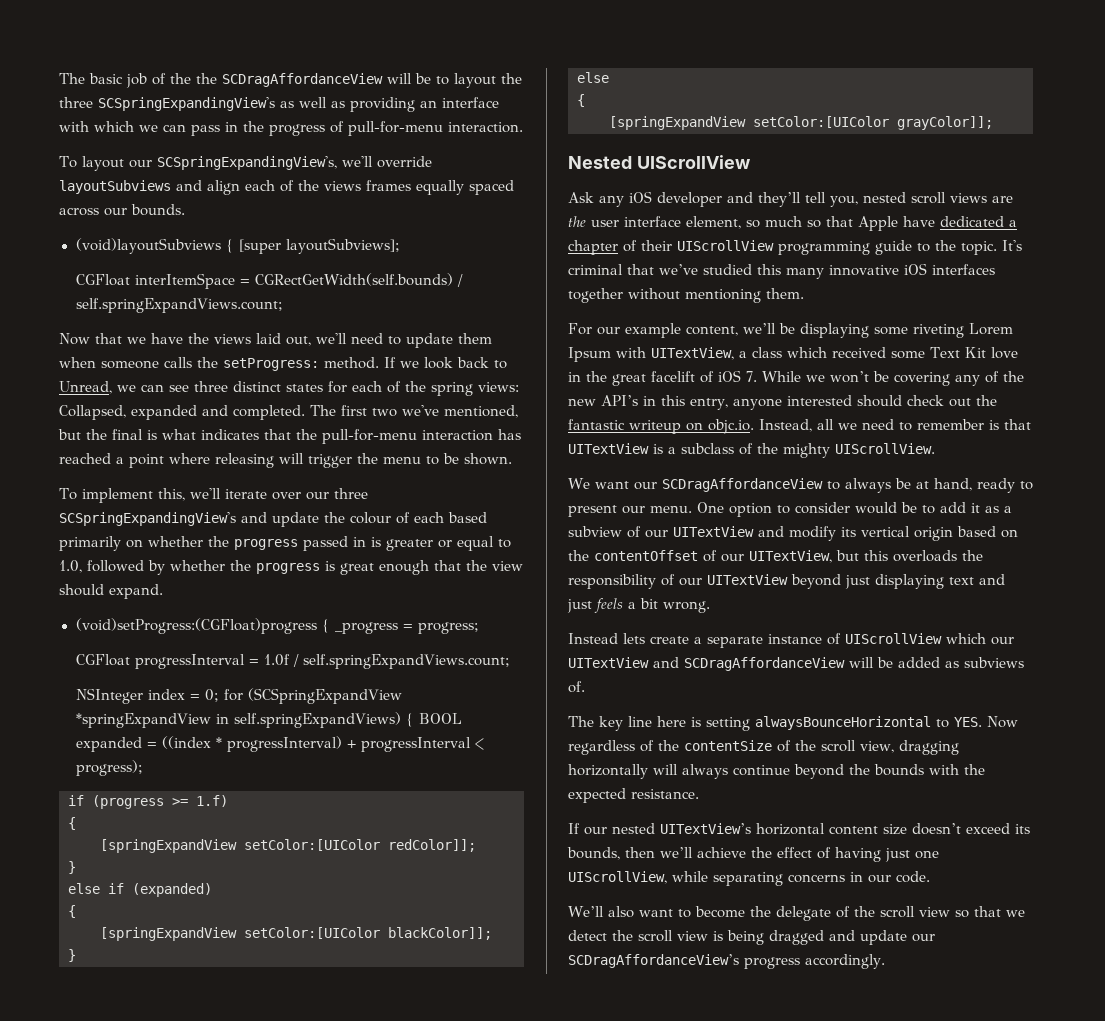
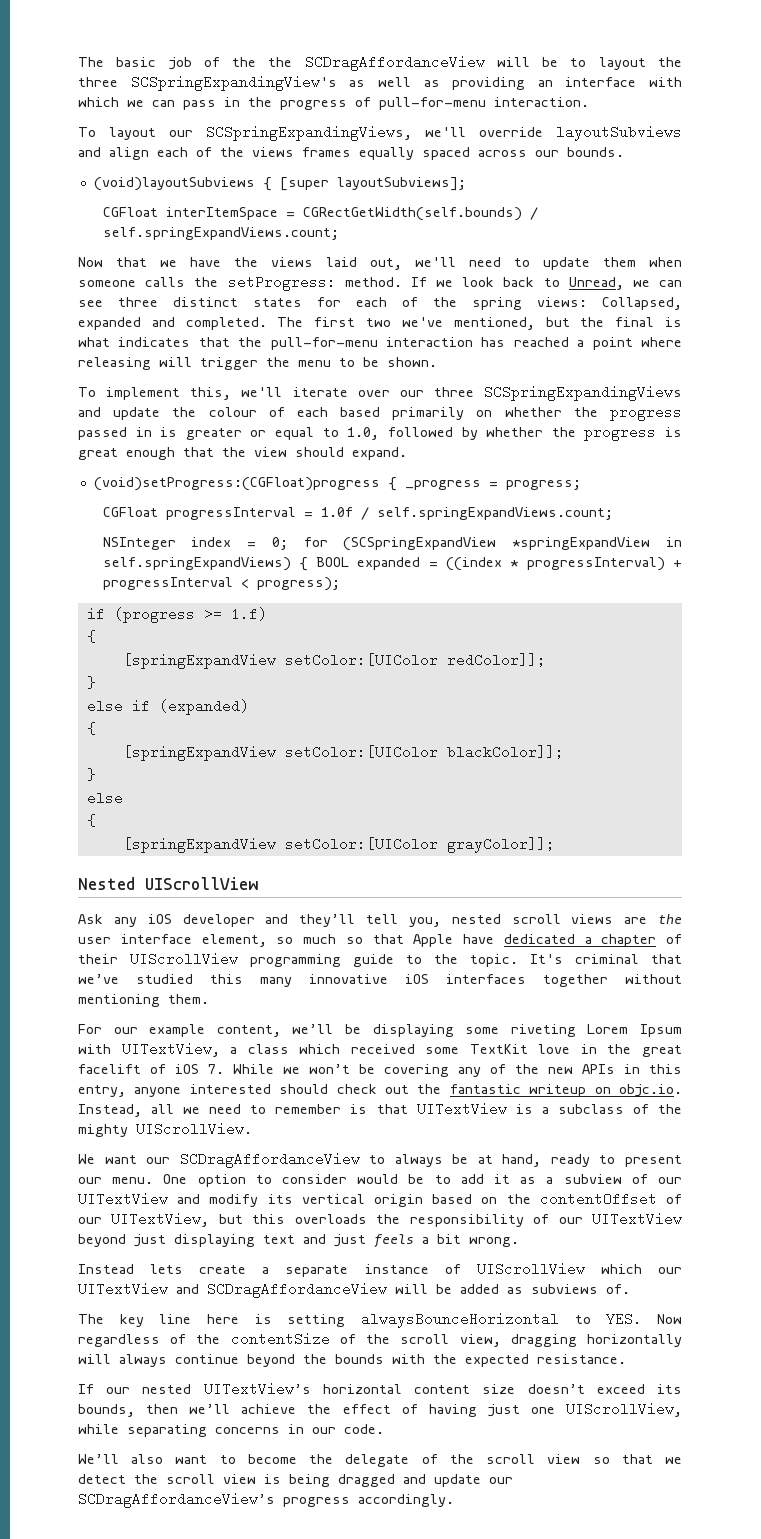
[156,156,337,170] SCSpringExpandingView's, -> [206,125,412,141] SCSpringExpandingViews,
[59,512,236,526] SCSpringExpandingView's -> [484,385,682,401] SCSpringExpandingViews
[930,347,986,358] Text Kit -> [469,1044,528,1054] TextKit
[601,395,638,406] API’s -> [582,1064,615,1074] APIs

